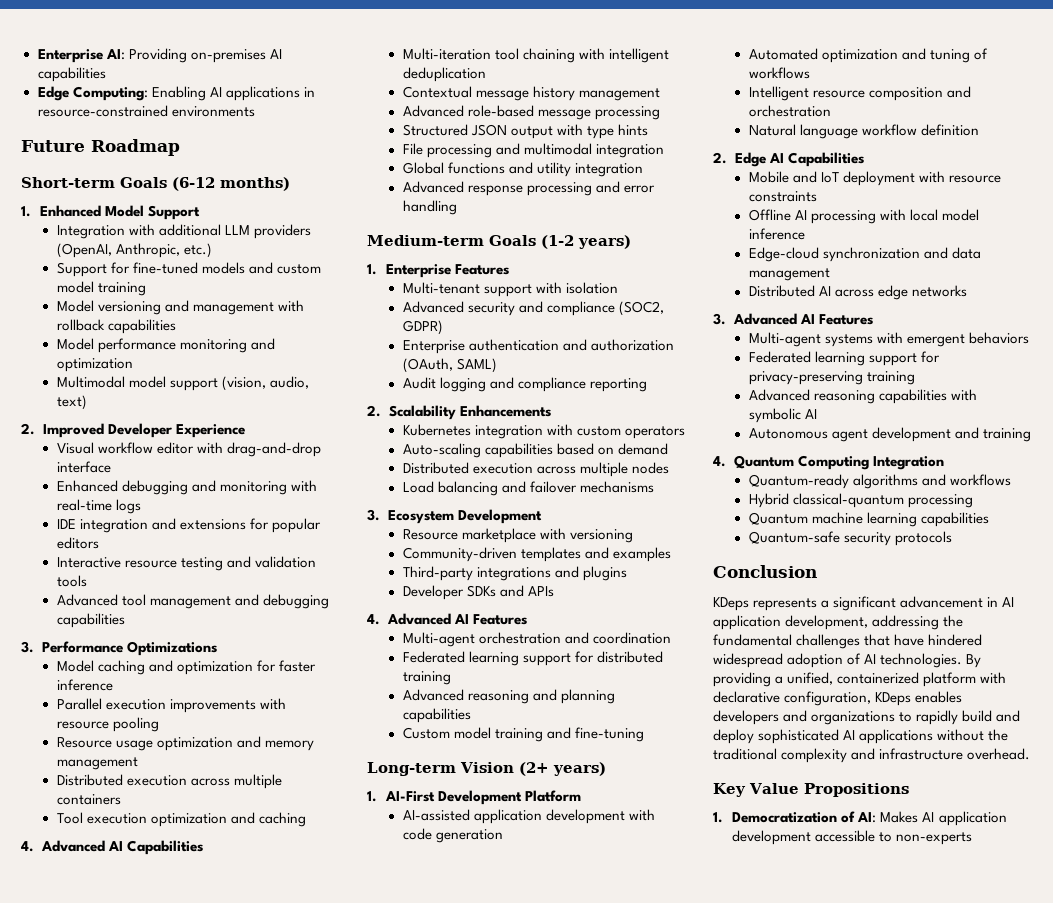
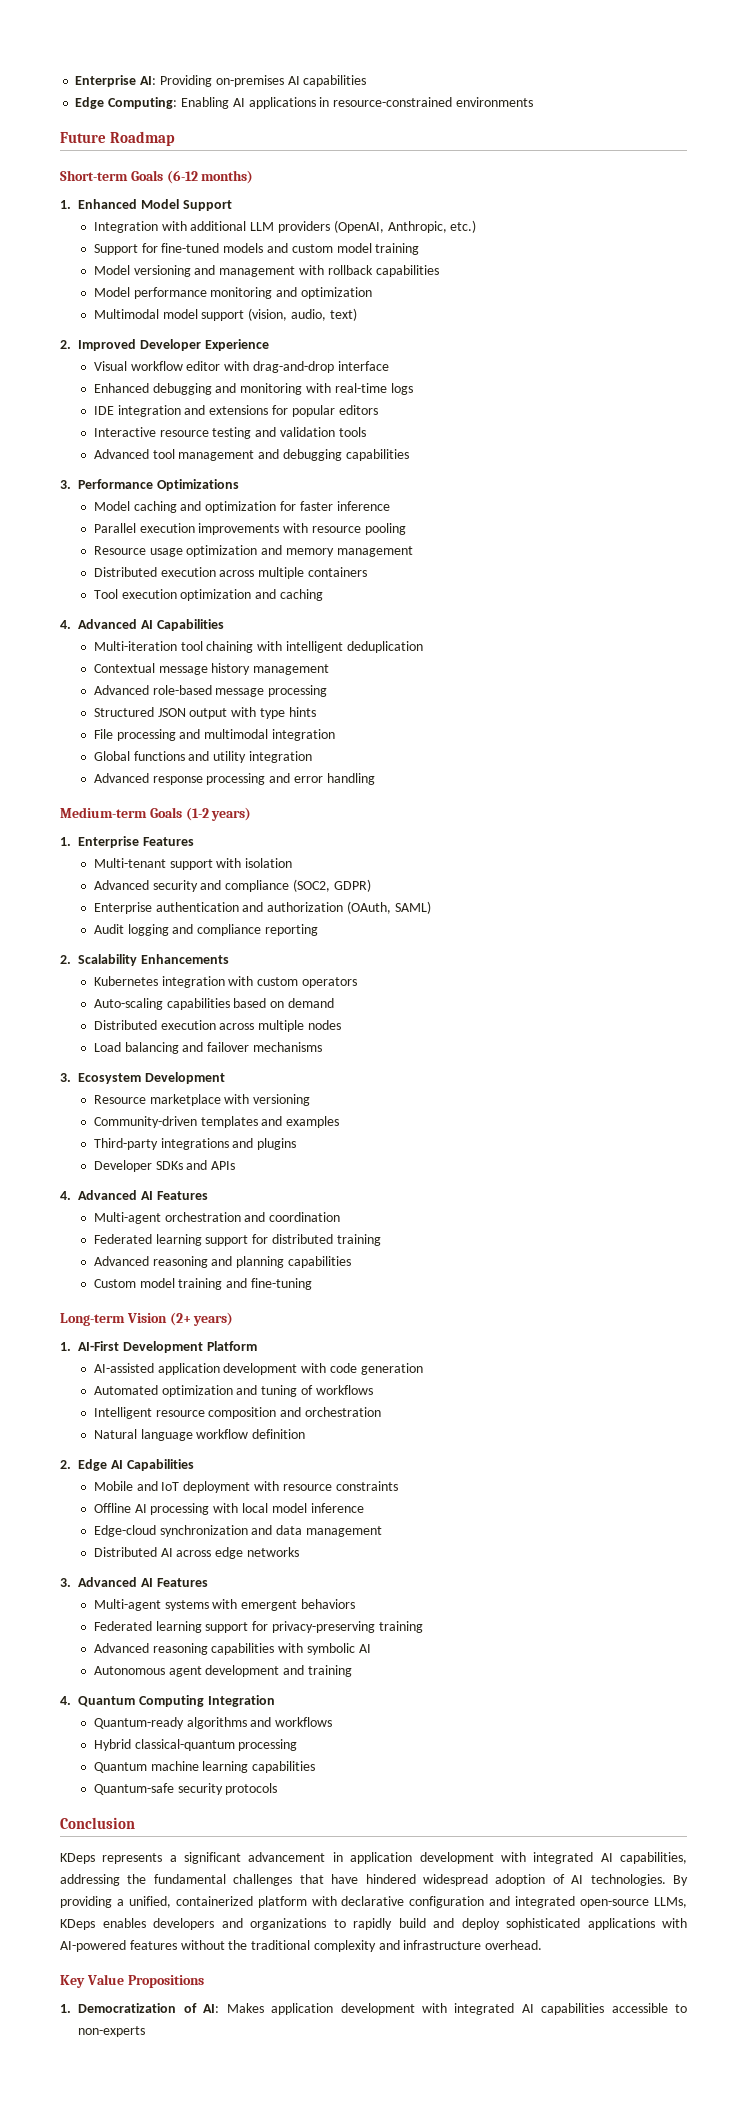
[1002,597,1015,607] [713,615,869,630] AI application development, -> [350,1852,687,1864] application development with integrated AI capabilities,
[784,691,872,706] configuration, -> [409,1896,687,1908] configuration and integrated open-source LLMs,
[843,729,934,744] AI applications -> [587,1918,687,1930] [60,1940,177,1952] applications with AI-powered features
[922,811,1007,826] [732,830,812,845] AI application development -> [271,2003,605,2015] application development with integrated AI capabilities

